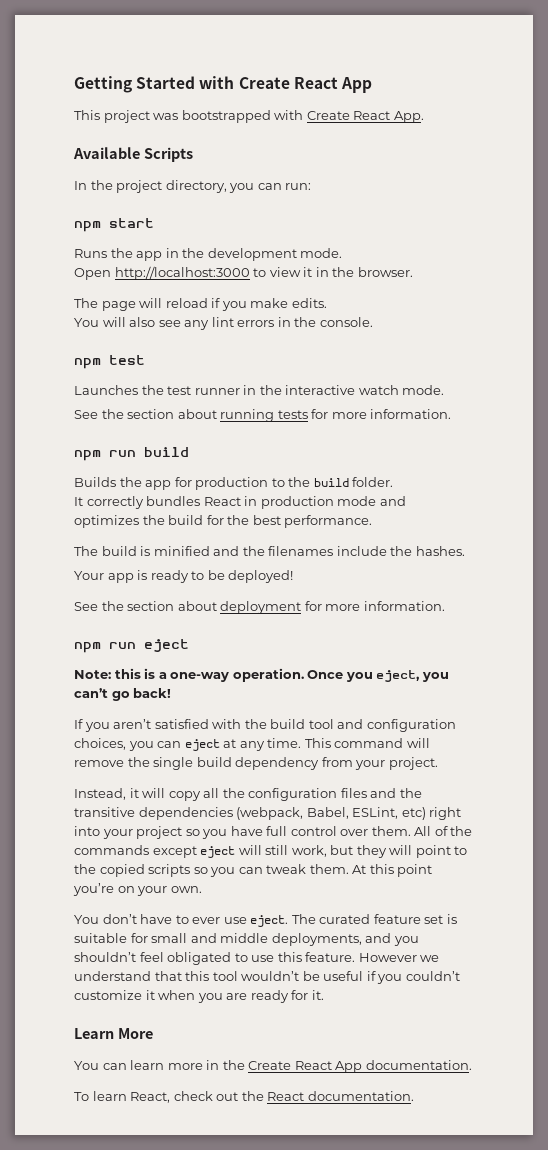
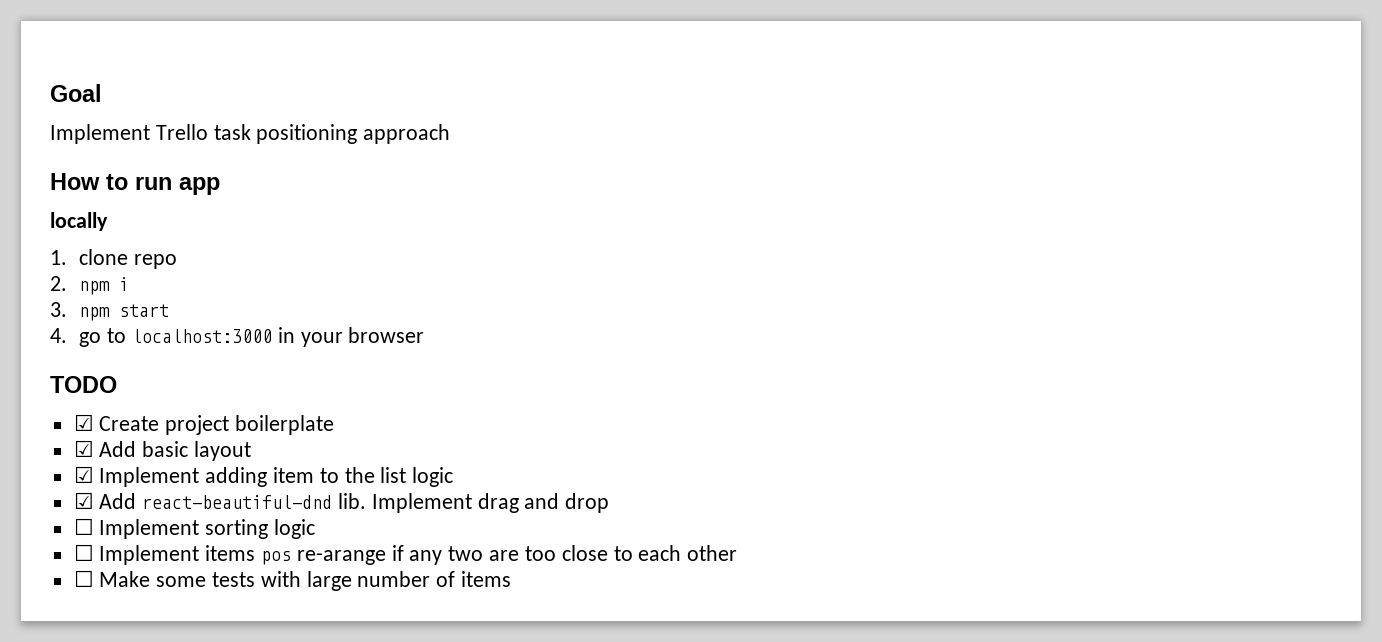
[74,76,372,93] [74,110,424,123] [73,147,193,162] [74,180,312,193] [74,218,154,232] [74,248,343,261] [74,266,413,280] [74,298,327,311] [74,317,373,330] [74,355,145,369] [74,385,445,395] [74,409,452,422] [74,447,189,461] [74,477,394,490] [74,496,406,509] [74,515,373,528] [74,546,465,556] [74,570,294,583] [74,601,445,614] [74,639,189,653] [74,668,449,682] [74,688,172,701] [74,719,456,732] [74,738,430,751] [74,757,438,770] [74,788,422,801] [74,807,462,820] [74,826,473,839] [74,845,468,858] [74,864,433,877] [73,883,202,896] [74,914,457,927] [74,933,419,946] [74,952,440,965] [74,971,460,984] [74,990,324,1003] [74,1028,153,1039] [74,1060,472,1073] [74,1091,414,1103] Getting Started with Create React App // This project was bootstrapped with Create React App. // Available Scripts // In the project directory, you can run: // npm start // Runs the app in the development mode. // Open http://localhost:3000 to view it in the browser. // The page will reload if you make edits. // You will also see any lint errors in the console. // npm test // Launches the test runner in the interactive watch mode. // See the section about running tests for more information. // npm run build // Builds the app for production to the build folder. // It correctly bundles React in production mode and optimizes the build for the best performance. // The build is minified and the filenames include the hashes. // Your app is ready to be deployed! // See the section about deployment for more information. // npm run eject // Note: this is a one-way operation. Once you eject, you can’t go back! // If you aren’t satisfied with the build tool and configuration choices, you can eject at any time. This command will remove the single build dependency from your project. // Instead, it will copy all the configuration files and the transitive dependencies (webpack, Babel, ESLint, etc) right into your project so you have full control over them. All of the commands except eject will still work, but they will point to the copied scripts so you can tweak them. At this point you’re on your own. // You don’t have to ever use eject. The curated feature set is suitable for small and middle deployments, and you shouldn’t feel obligated to use this feature. However we understand that this tool wouldn’t be useful if you couldn’t customize it when you are ready for it. // Learn More // You can learn more in the Create React App documentation. // To learn React, check out the React documentation. -> [50,84,102,102] [50,124,451,144] [50,173,220,195] [50,212,108,231] [50,249,178,269] [50,276,130,295] [50,302,170,321] [50,327,425,347] [50,376,117,393] [73,414,335,435] [73,440,252,461] [73,466,454,487] [73,492,610,513] [73,518,316,539] [73,544,738,565] [73,570,512,591] Goal // Implement Trello task positioning approach // How to run app // locally // 1. clone repo // 2. npm i // 3. npm start // 4. go to localhost:3000 in your browser // TODO // ☑ Create project boilerplate // ☑ Add basic layout // ☑ Implement adding item to the list logic // ☑ Add react-beautiful-dnd lib. Implement drag and drop // ☐ Implement sorting logic // ☐ Implement items pos re-arange if any two are too close to each other // ☐ Make some tests with large number of items

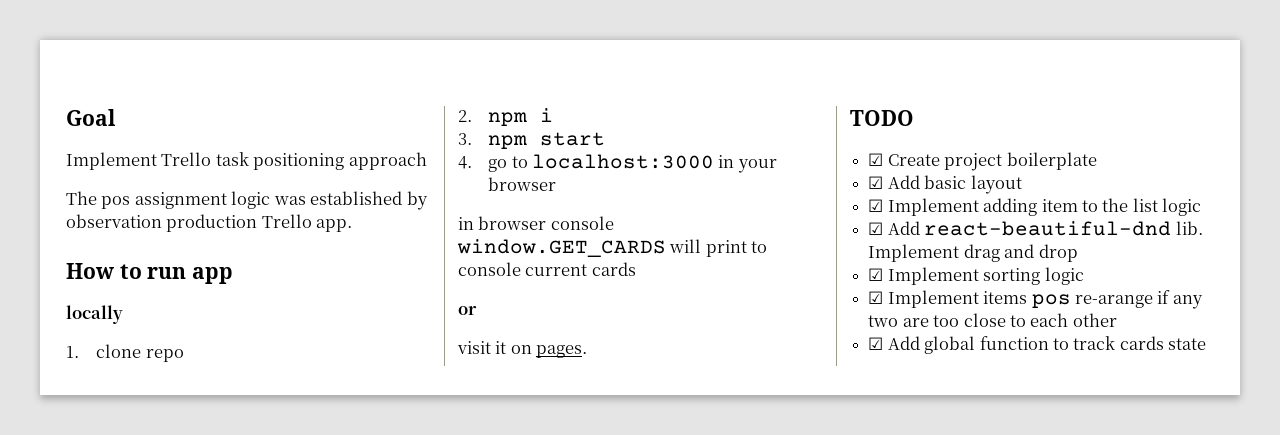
(451, 134) none -> [66,191,428,210] [66,214,353,232] // The pos assignment logic was established by observation production Trello app.
(425, 335) none -> [458,216,614,230] [457,239,768,257] [458,262,636,276] [458,306,477,315] [457,341,588,358] // in browser console window.GET_CARDS will print to console current cards // or // visit it on pages.
[73,518,94,535] ☐ -> [868,268,884,281] ☑
[73,544,94,561] ☐ -> [868,291,884,304] ☑
[73,570,512,591] ☐ Make some tests with large number of items -> [868,336,1207,354] ☑ Add global function to track cards state

